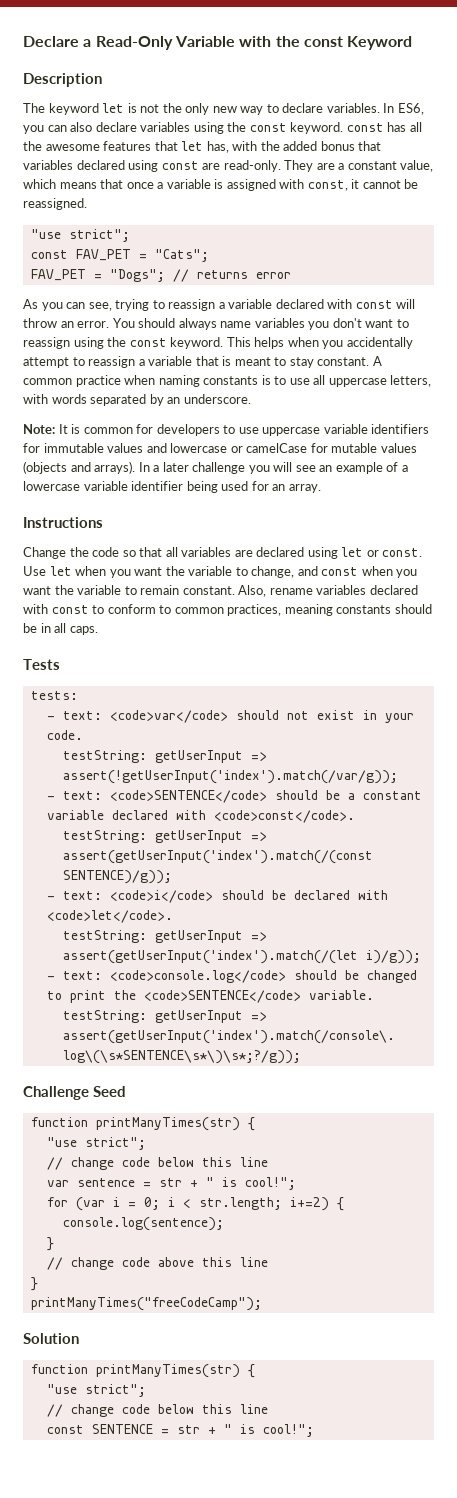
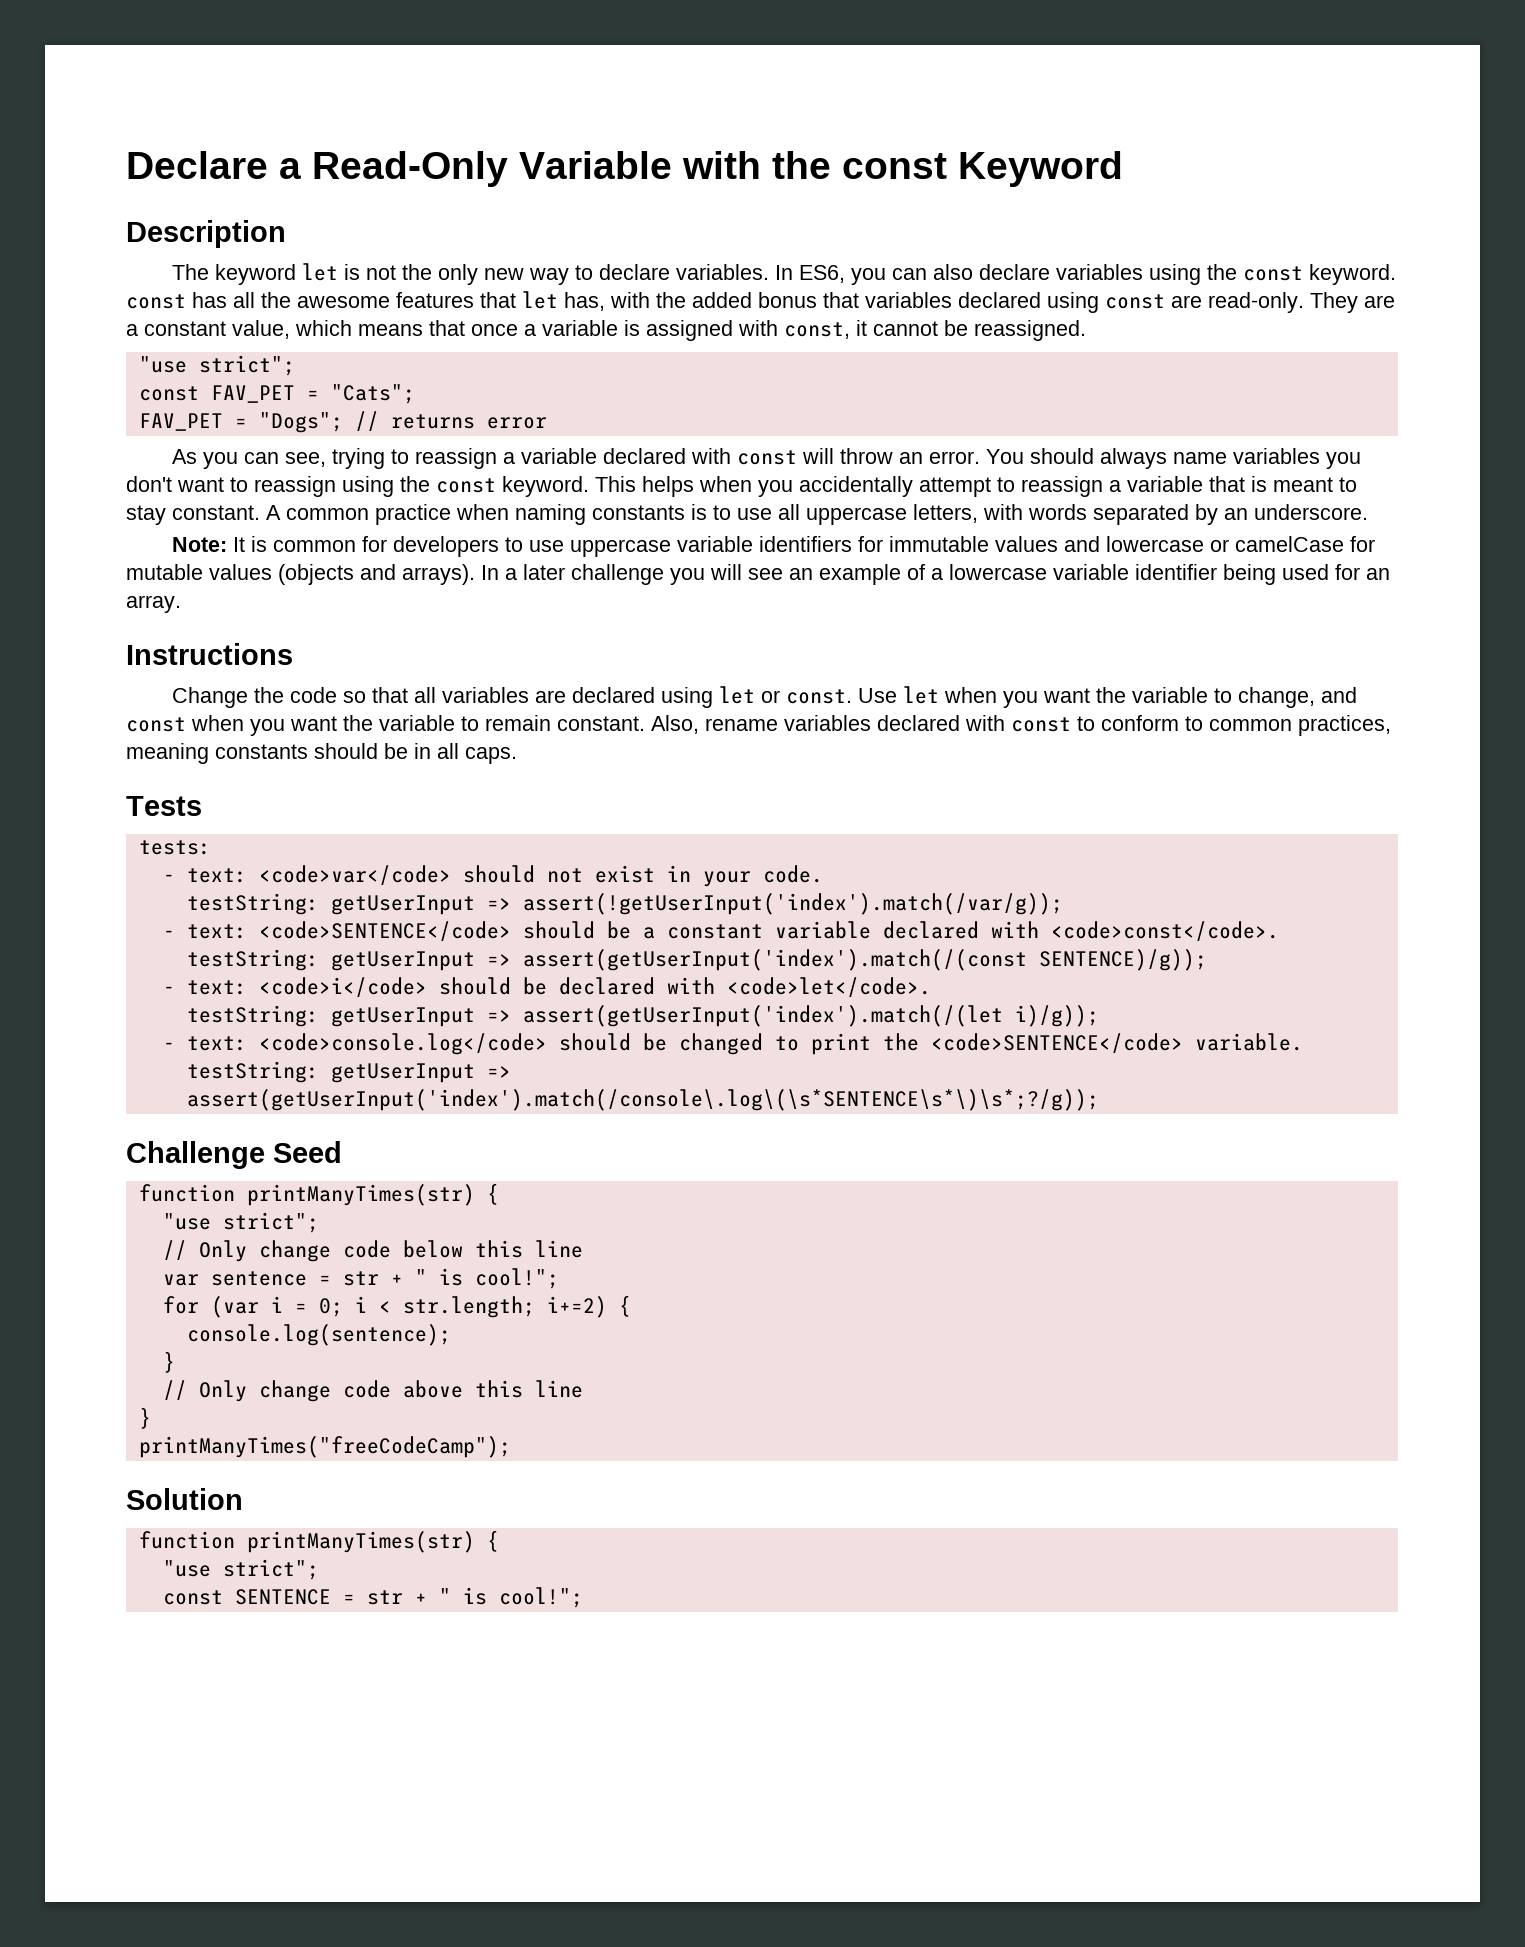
(63, 1163) none -> [198,1240,247,1262] Only
(63, 1263) none -> [198,1380,247,1402] Only
[46,1404,268,1417] // // change code below this line -> (319, 1569) none

